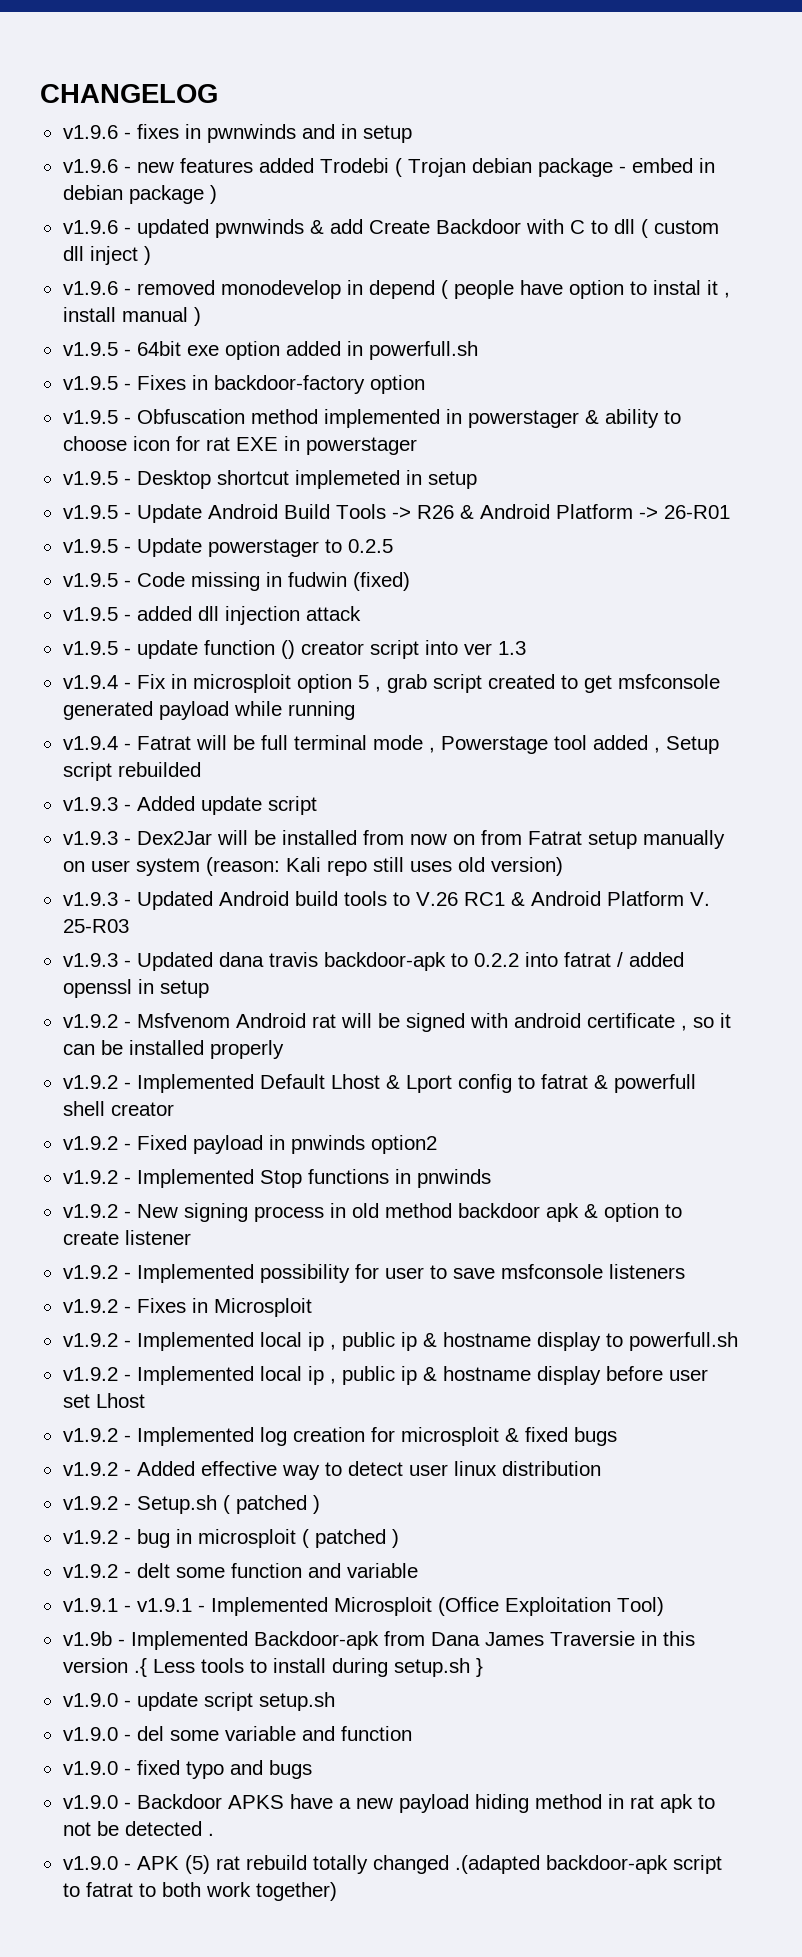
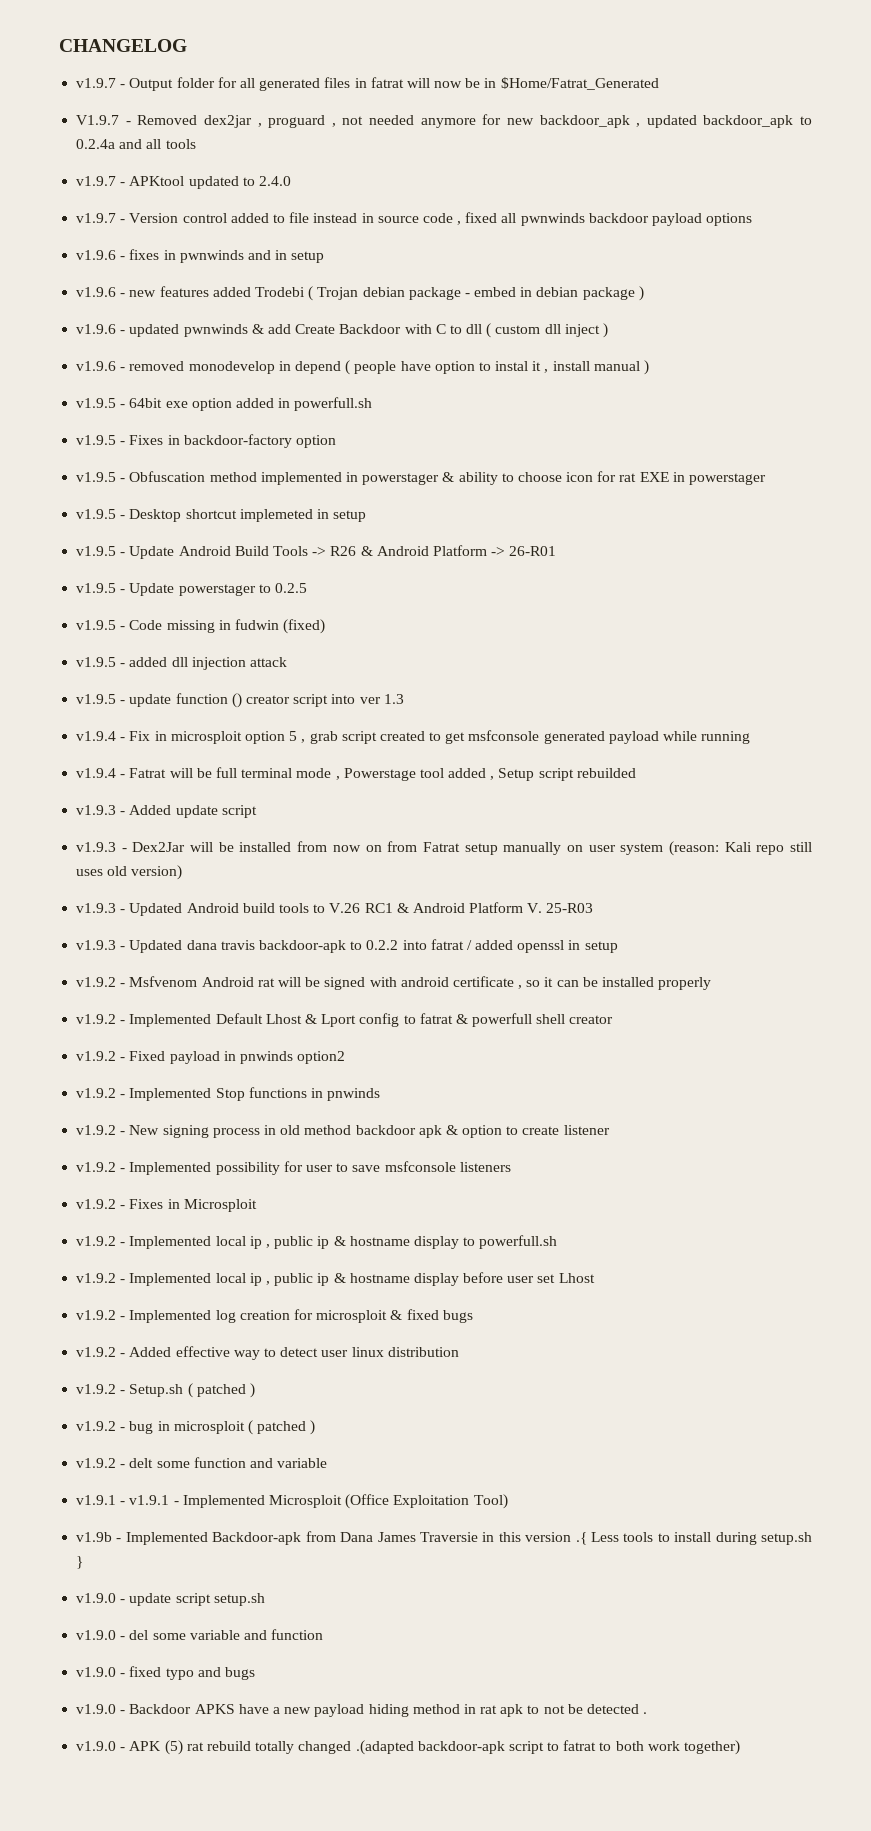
(218, 93) none -> [76,77,659,91] [76,114,812,128] [76,139,196,149] [76,176,291,189] [76,212,753,226] // v1.9.7 - Output folder for all generated files in fatrat will now be in $Home/Fatrat_Generated // V1.9.7 - Removed dex2jar , proguard , not needed anymore for new backdoor_apk , updated backdoor_apk to 0.2.4a and all tools // v1.9.7 - APKtool updated to 2.4.0 // v1.9.7 - Version control added to file instead in source code , fixed all pwnwinds backdoor payload options

